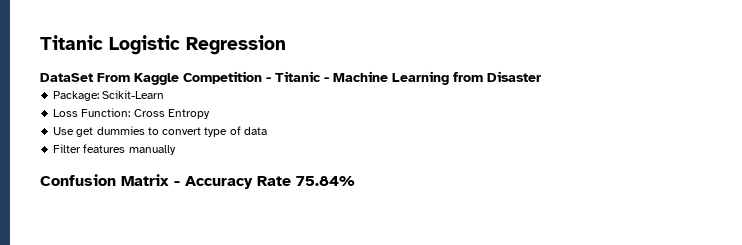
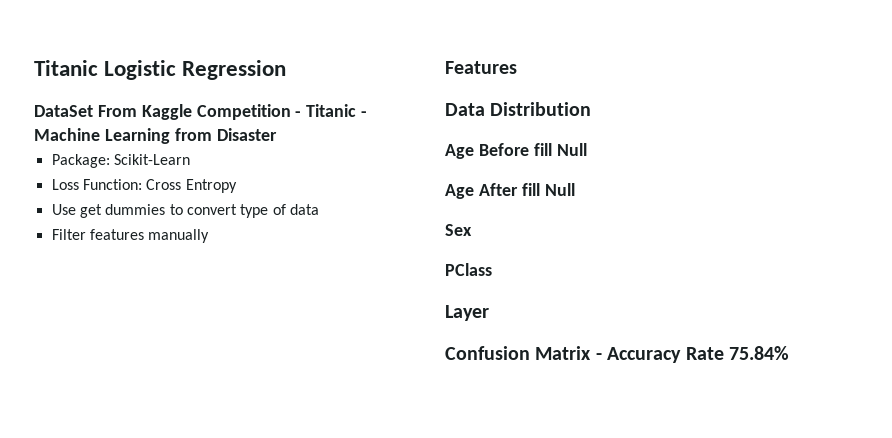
(176, 150) none -> [445,61,517,74] [445,102,592,116] [445,143,587,159] [445,183,575,199] [445,224,472,236] [445,263,492,276] [445,305,489,321] // Features // Data Distribution // Age Before fill Null // Age After fill Null // Sex // PClass // Layer

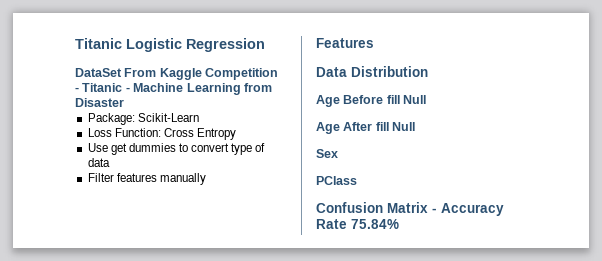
[445,305,489,321] // Layer -> (357, 180) none

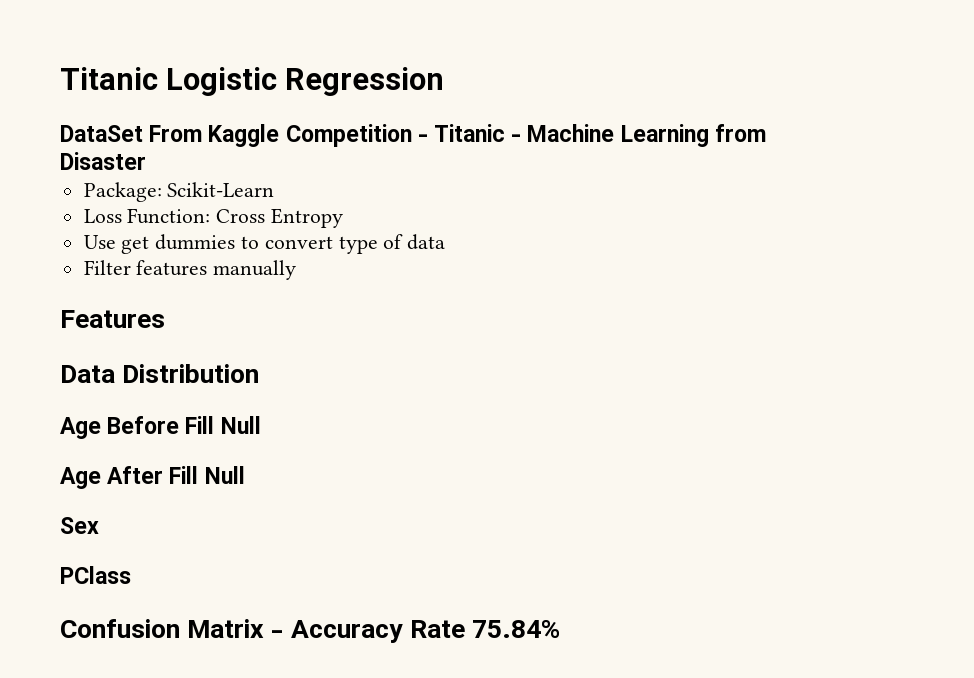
[386,95,400,104] fill -> [185,416,215,434] Fill
[375,122,389,131] fill -> [169,466,199,484] Fill

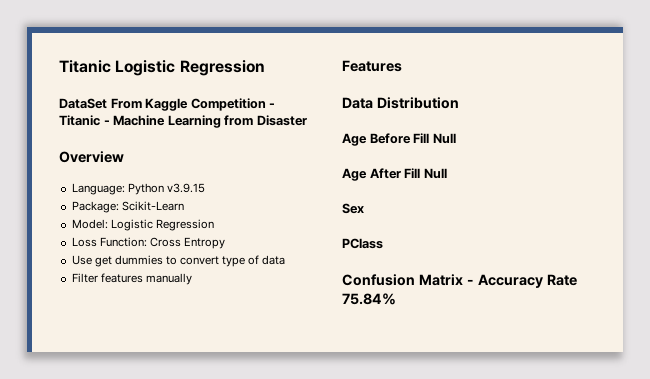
(146, 161) none -> [59,151,124,163] [71,183,205,195] // Overview // Language: Python v3.9.15
(275, 189) none -> [71,219,214,231] // Model: Logistic Regression

